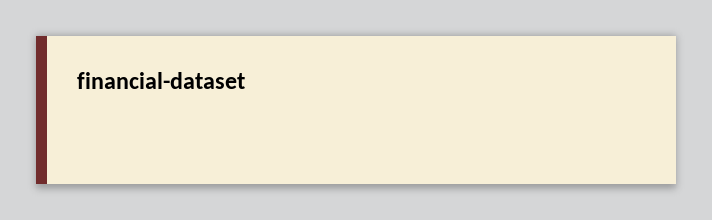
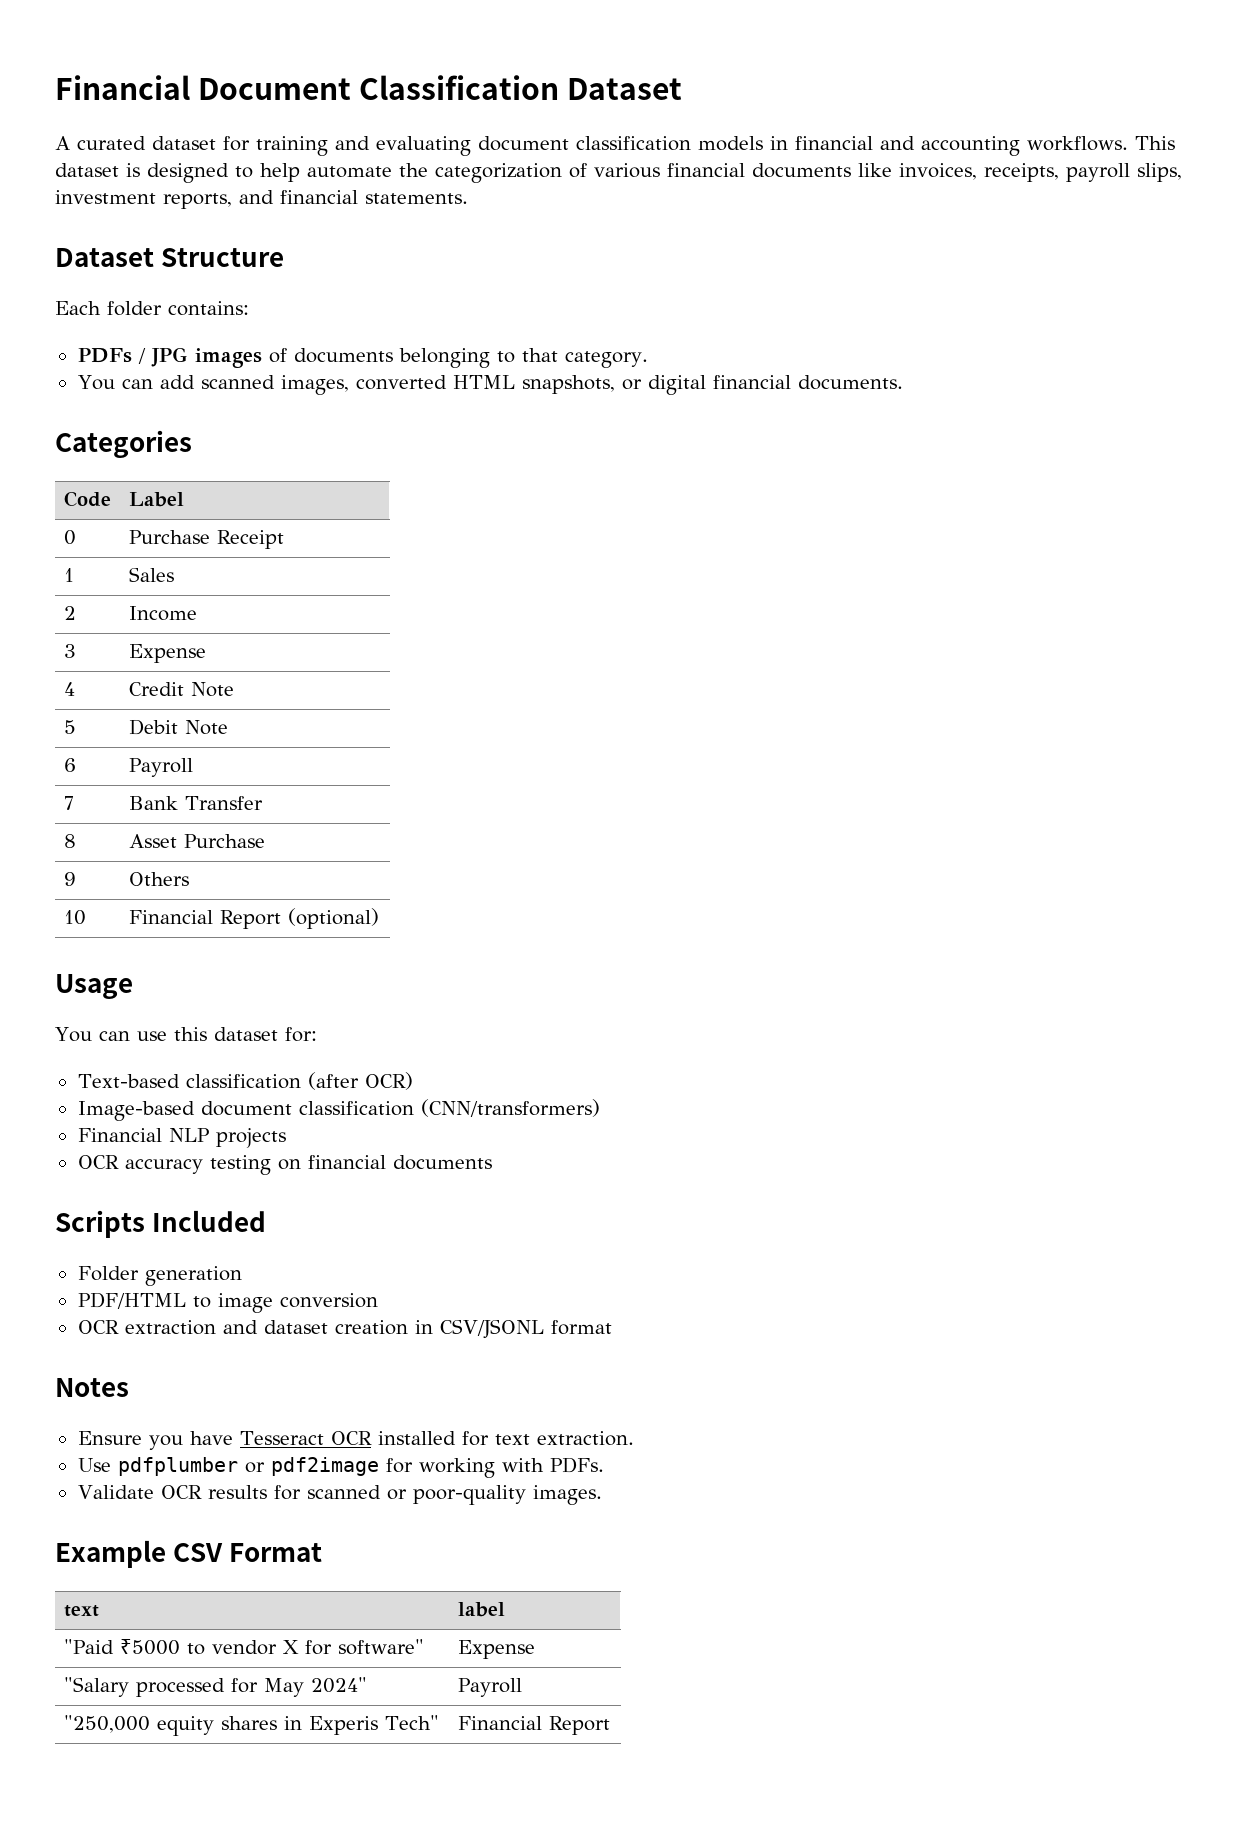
[77,72,245,89] financial-dataset -> [55,75,683,100] [55,136,1175,156] [55,163,1182,183] [55,190,468,209] [55,248,285,267] [55,301,249,316] [77,347,648,368] [77,375,903,395] [55,430,192,458] [63,491,111,507] [128,492,184,507] [63,530,76,545] [128,530,284,549] [63,568,74,582] [128,567,174,582] [63,606,76,620] [128,606,197,621] [63,644,76,658] [128,644,206,663] [63,682,75,696] [128,682,234,697] [63,720,76,734] [128,719,228,735] [63,758,76,772] [128,758,193,777] [63,796,74,810] [128,796,263,810] [63,834,76,848] [128,834,265,848] [63,872,76,886] [128,872,189,886] [63,910,86,925] [128,908,379,929] [55,974,133,999] [55,1027,317,1042] [77,1072,413,1090] [77,1099,600,1121] [77,1128,286,1148] [77,1155,492,1175] [55,1210,267,1238] [77,1266,242,1286] [77,1292,378,1313] [77,1319,612,1339] [55,1378,129,1397] [77,1431,634,1450] [77,1457,604,1478] [77,1485,602,1505] [55,1540,323,1568] [63,1605,99,1617] [457,1602,505,1617] [63,1639,424,1655] [457,1640,535,1659] [63,1677,367,1697] [457,1678,522,1697] [63,1715,439,1736] [457,1716,610,1735] Financial Document Classification Dataset // A curated dataset for training and evaluating document classification models in financial and accounting workflows. This dataset is designed to help automate the categorization of various financial documents like invoices, receipts, payroll slips, investment reports, and financial statements. // Dataset Structure // Each folder contains: // PDFs / JPG images of documents belonging to that category. // You can add scanned images, converted HTML snapshots, or digital financial documents. // Categories // Code | Label // 0 | Purchase Receipt // 1 | Sales // 2 | Income // 3 | Expense // 4 | Credit Note // 5 | Debit Note // 6 | Payroll // 7 | Bank Transfer // 8 | Asset Purchase // 9 | Others // 10 | Financial Report (optional) // Usage // You can use this dataset for: // Text-based classification (after OCR) // Image-based document classification (CNN/transformers) // Financial NLP projects // OCR accuracy testing on financial documents // Scripts Included // Folder generation // PDF/HTML to image conversion // OCR extraction and dataset creation in CSV/JSONL format // Notes // Ensure you have Tesseract OCR installed for text extraction. // Use pdfplumber or pdf2image for working with PDFs. // Validate OCR results for scanned or poor-quality images. // Example CSV Format // text | label // "Paid ₹5000 to vendor X for software" | Expense // "Salary processed for May 2024" | Payroll // "250,000 equity shares in Experis Tech" | Financial Report

